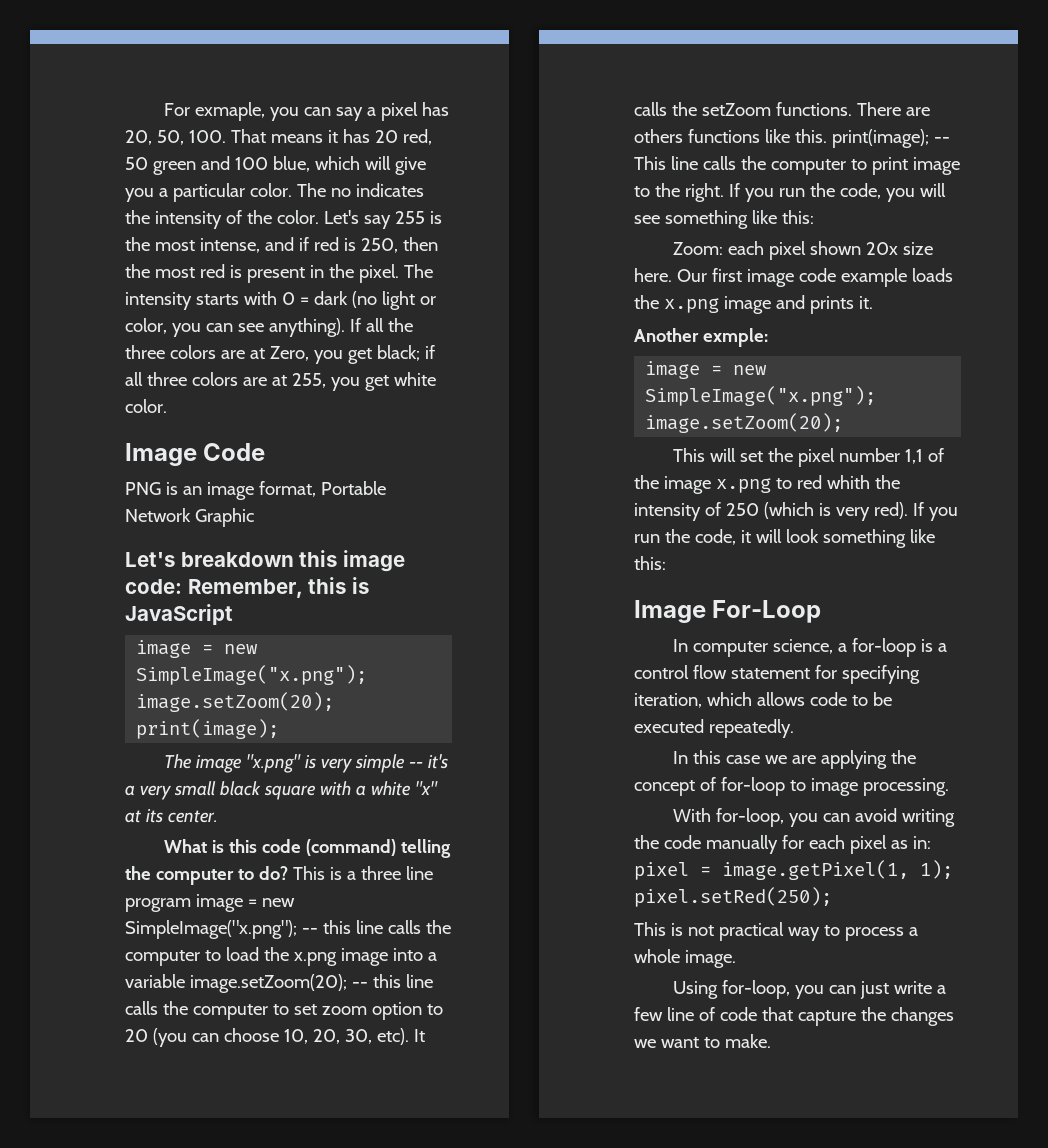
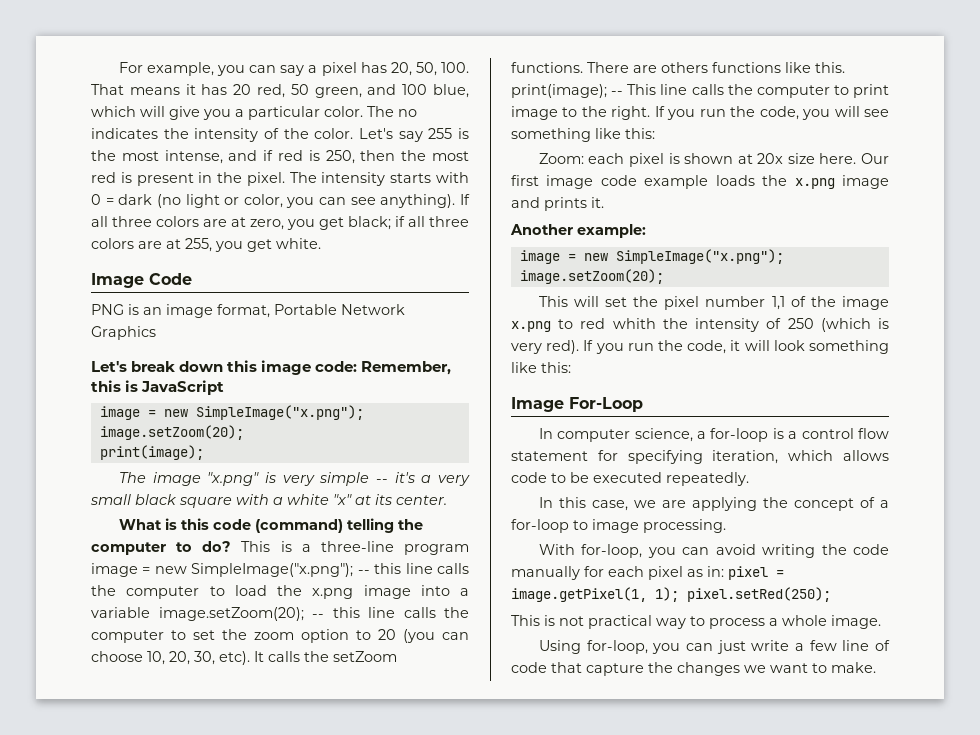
[194,102,265,121] exmaple, -> [146,62,214,76] example,
[152,161,196,175] green -> [314,87,362,98] green,
[387,318,413,332] [125,345,309,361] the three colors are at Zero, -> [112,216,284,230] three colors are at zero,
[393,372,436,386] [125,399,167,413] white color. -> [276,238,321,249] white.
[194,508,254,527] [125,552,294,567] Graphic // Let's breakdown -> [91,326,156,340] [91,361,224,372] Graphics // Let's break down
[360,866,433,880] three line -> [320,541,394,552] three-line
(317, 1009) none -> [222,629,247,640] the
[809,241,861,255] shown -> [668,153,753,164] is shown at
[702,328,768,347] exmple: -> [577,224,646,238] example:
[725,755,760,764] case -> [591,500,628,511] case,
(716, 784) none -> [880,500,890,508] a

